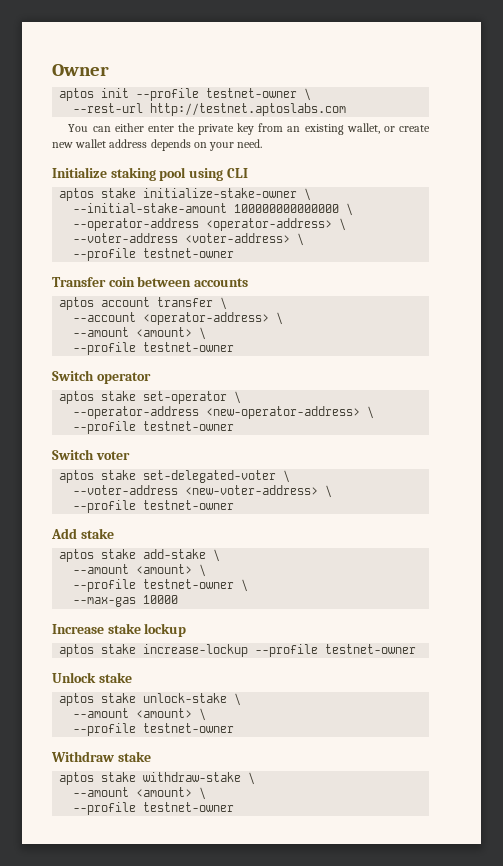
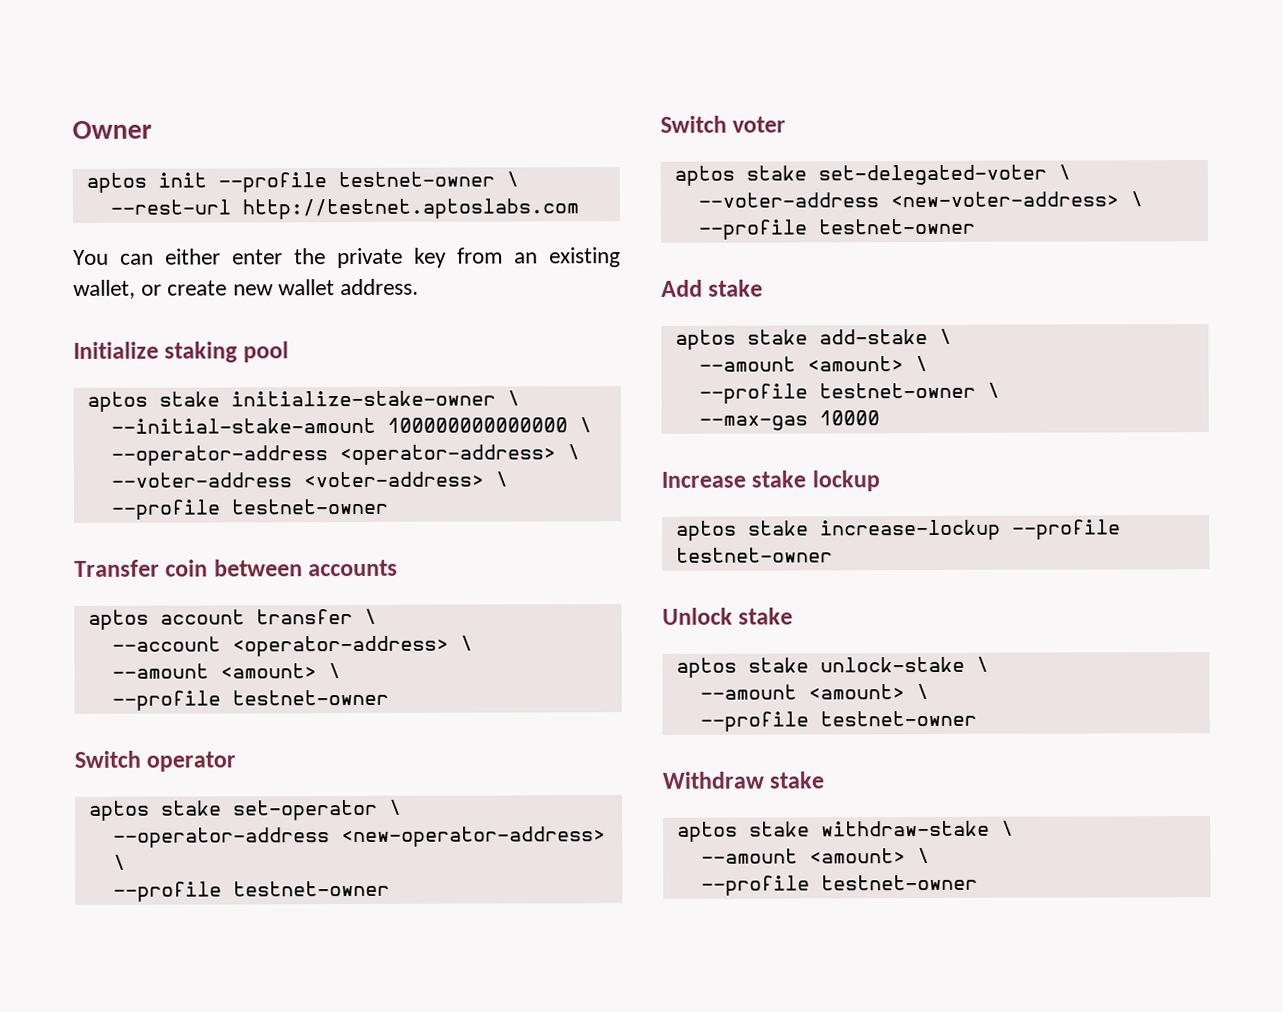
[109,139,263,151] address depends on your need. -> [340,278,420,296] address.
[188,168,248,181] using CLI -> (289, 352) none

